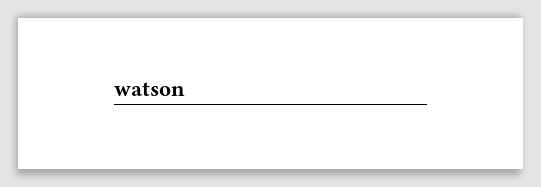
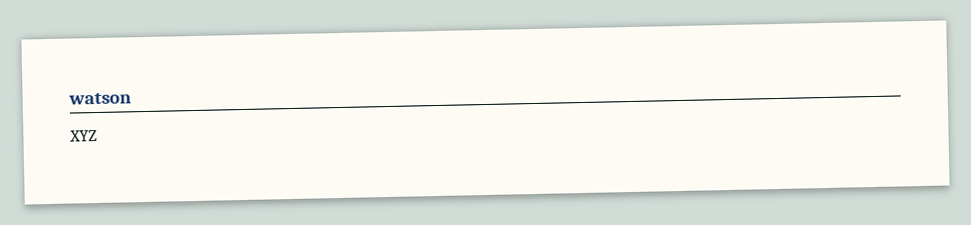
(185, 89) none -> [69,130,97,142] // XYZ

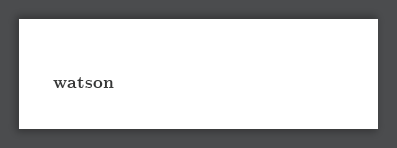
[69,130,97,142] // XYZ -> (114, 83) none

